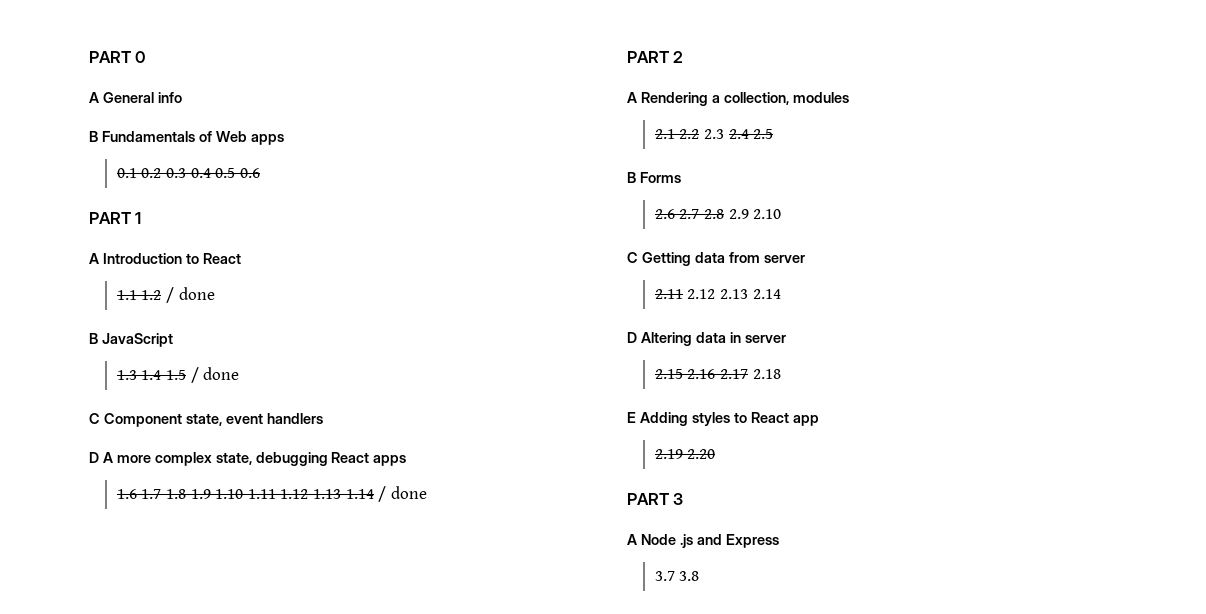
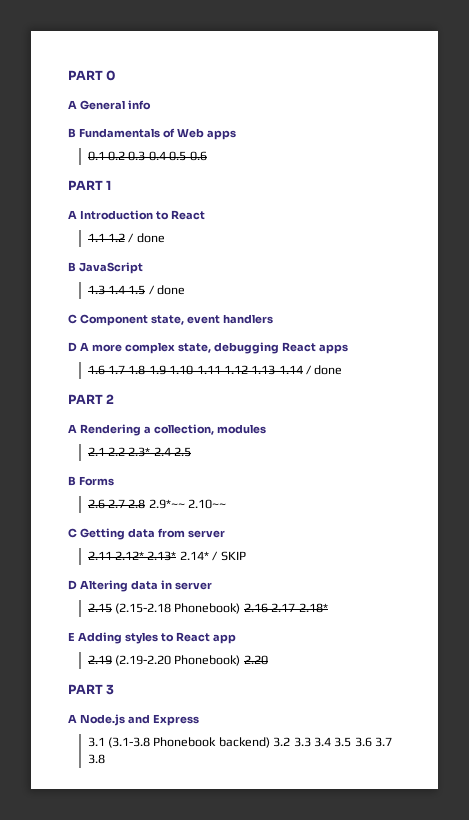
[704,129,725,139] 2.3 -> [128,447,151,457] 2.3*
[728,209,782,219] 2.9 2.10 -> [148,499,227,509] 2.9*~~ 2.10~~
[687,289,781,299] 2.12 2.13 2.14 -> [115,551,246,561] 2.12* 2.13* 2.14* / SKIP
(683, 374) none -> [115,603,241,614] (2.15-2.18 Phonebook)
[752,369,781,379] 2.18 -> [298,603,328,613] 2.18*
(683, 454) none -> [115,655,241,666] (2.19-2.20 Phonebook)
[640,534,693,548] Node .js -> [79,714,125,726] Node.js
(779, 541) none -> [87,737,372,748] 3.1 (3.1-3.8 Phonebook backend) 3.2 3.3 3.4 3.5 3.6

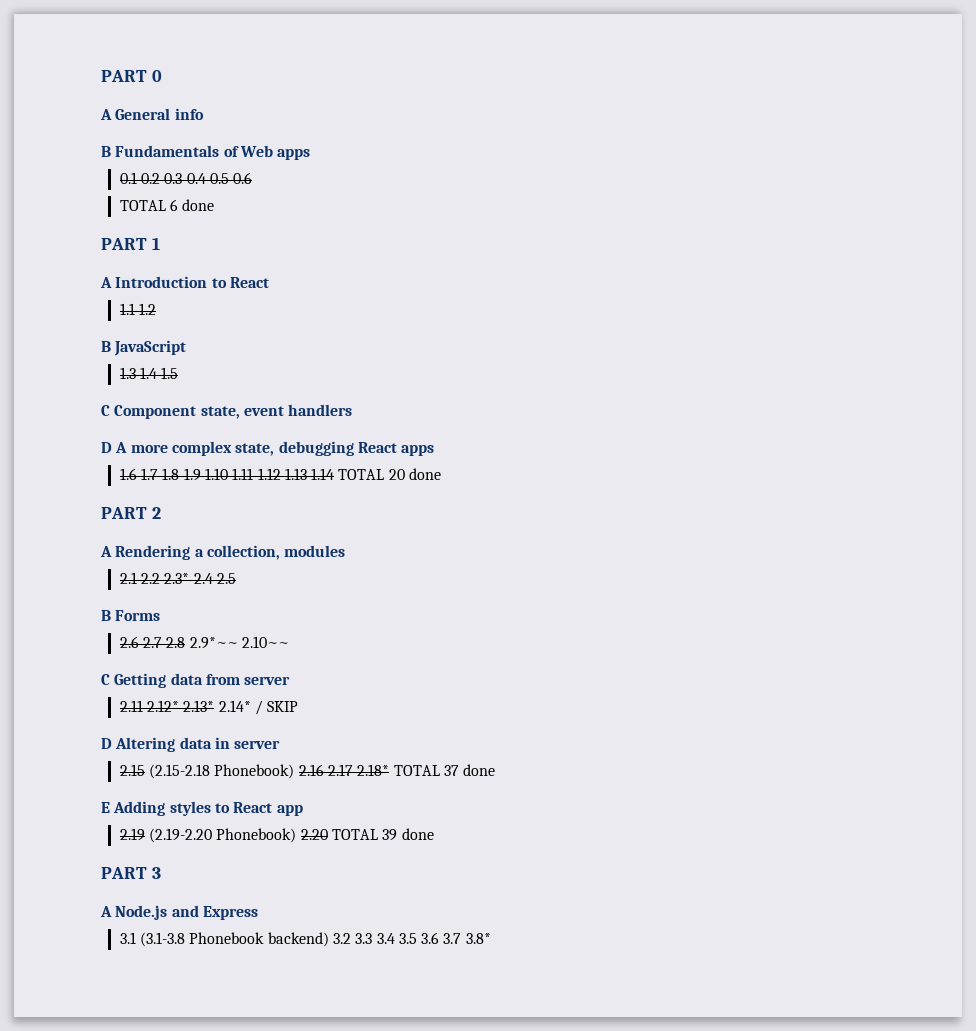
(207, 156) none -> [119,199,215,211] // TOTAL 6 done
[128,233,165,243] / done -> (156, 309) none
[148,285,186,295] / done -> (179, 373) none
[306,365,313,375] / -> [338,469,405,480] TOTAL 20
(328, 608) none -> [393,764,496,776] TOTAL 37 done
(268, 660) none -> [331,828,434,841] TOTAL 39 done
[87,754,105,764] 3.8 -> [465,933,491,944] 3.8*

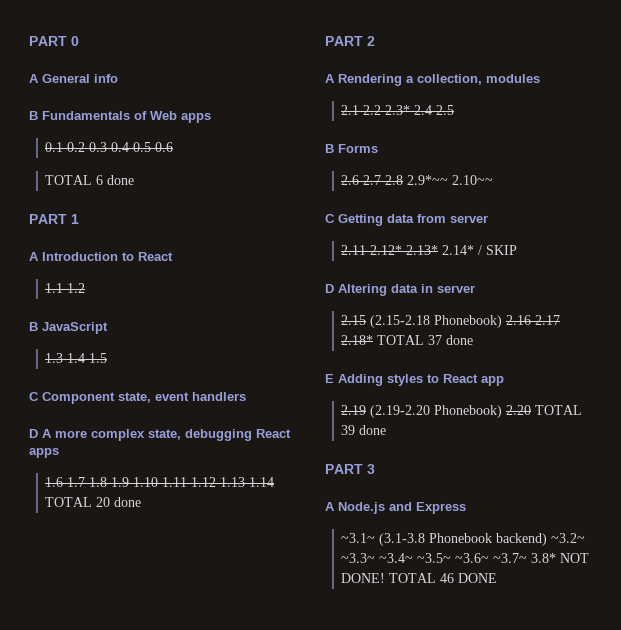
[119,932,136,944] 3.1 -> [341,533,376,543] ~3.1~
[332,932,491,944] 3.2 3.3 3.4 3.5 3.6 3.7 3.8* -> [551,533,586,543] [341,553,590,563] [341,573,498,583] ~3.2~ ~3.3~ ~3.4~ ~3.5~ ~3.6~ ~3.7~ 3.8* NOT DONE! TOTAL 46 DONE

